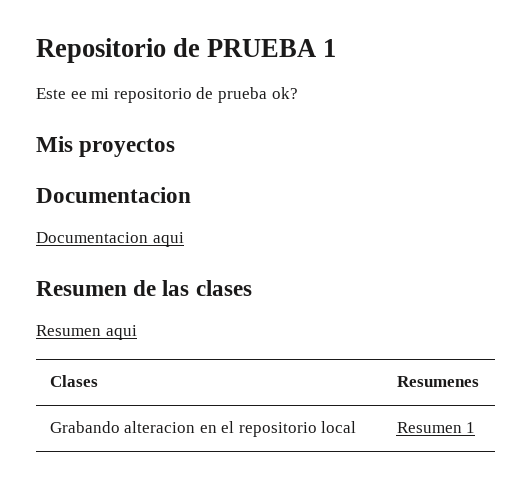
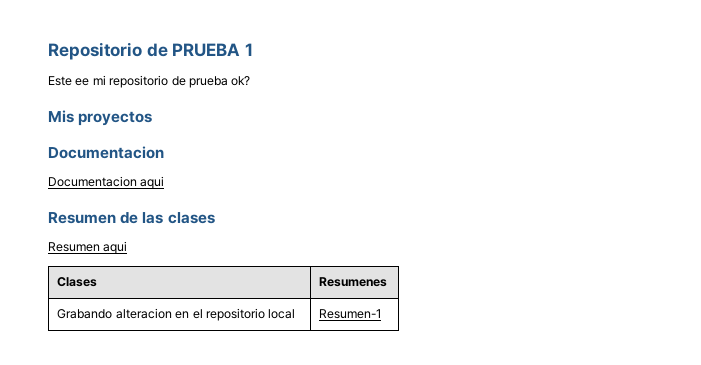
[396,422,476,433] Resumen 1 -> [319,309,382,319] Resumen-1

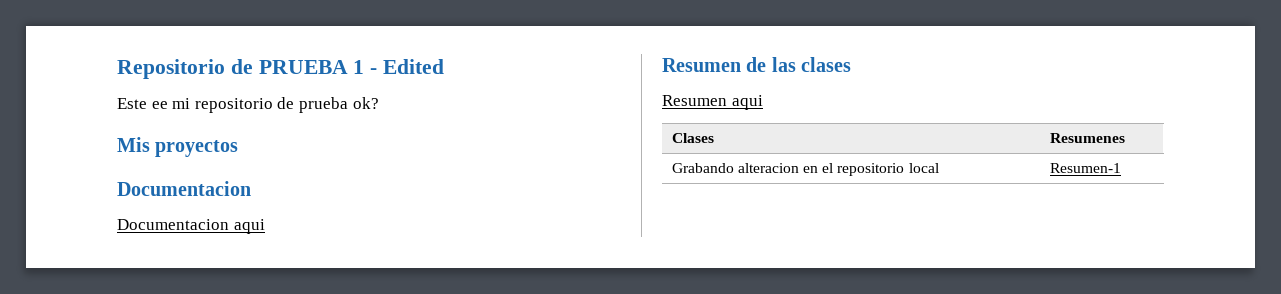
(254, 49) none -> [370,59,445,74] - Edited

